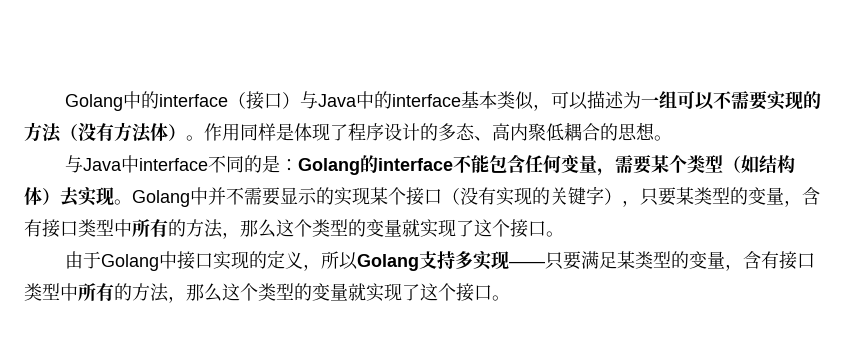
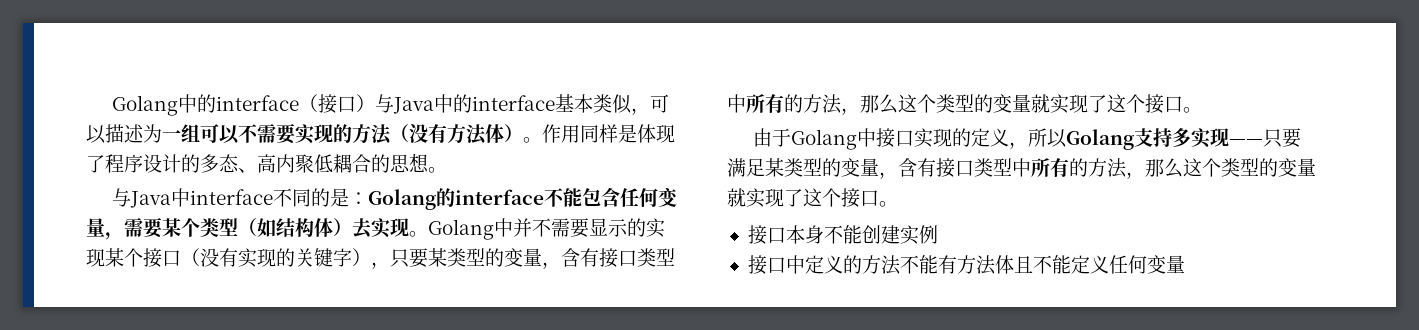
(510, 298) none -> [747,225,938,245] [747,255,1185,275] // 接口本身不能创建实例 // 接口中定义的方法不能有方法体且不能定义任何变量

